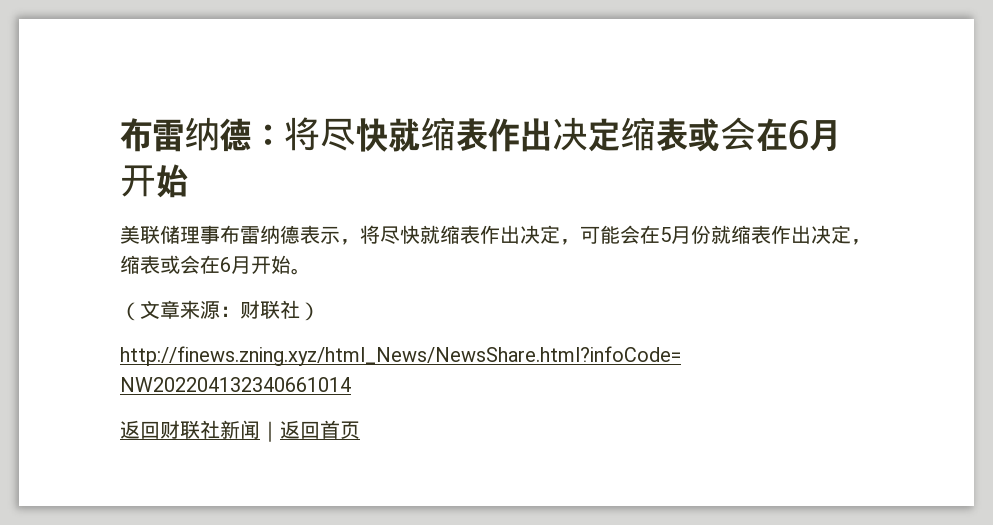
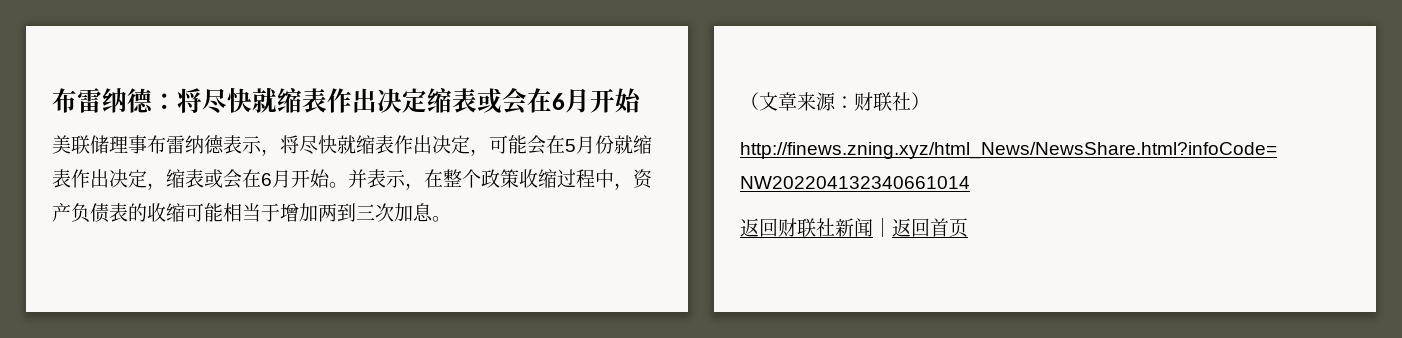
(311, 271) none -> [348,169,653,190] [52,203,451,223] 并表示，在整个政策收缩过程中，资产负债表的收缩可能相当于增加两到三次加息。

